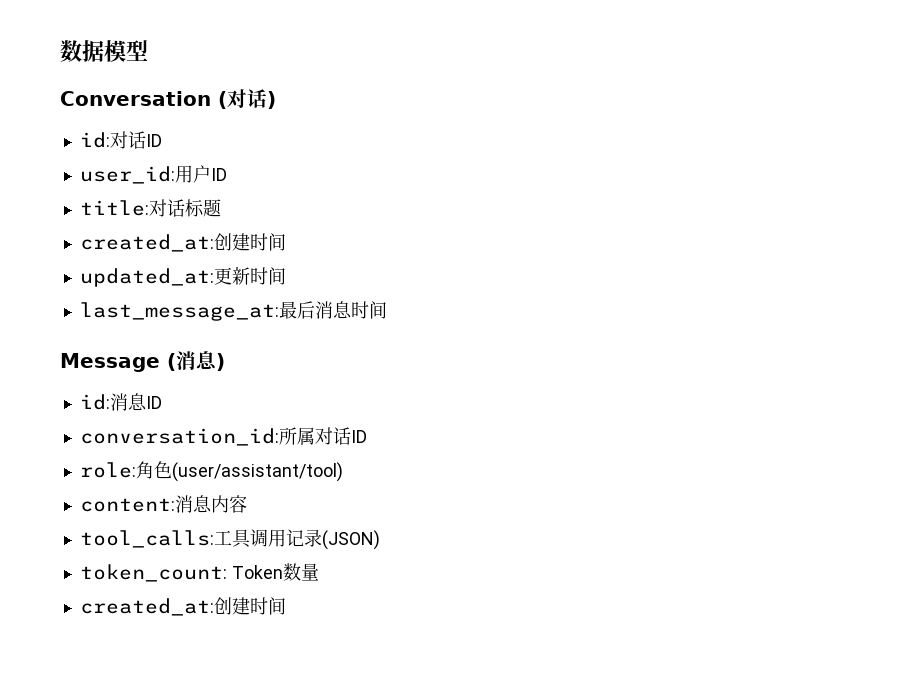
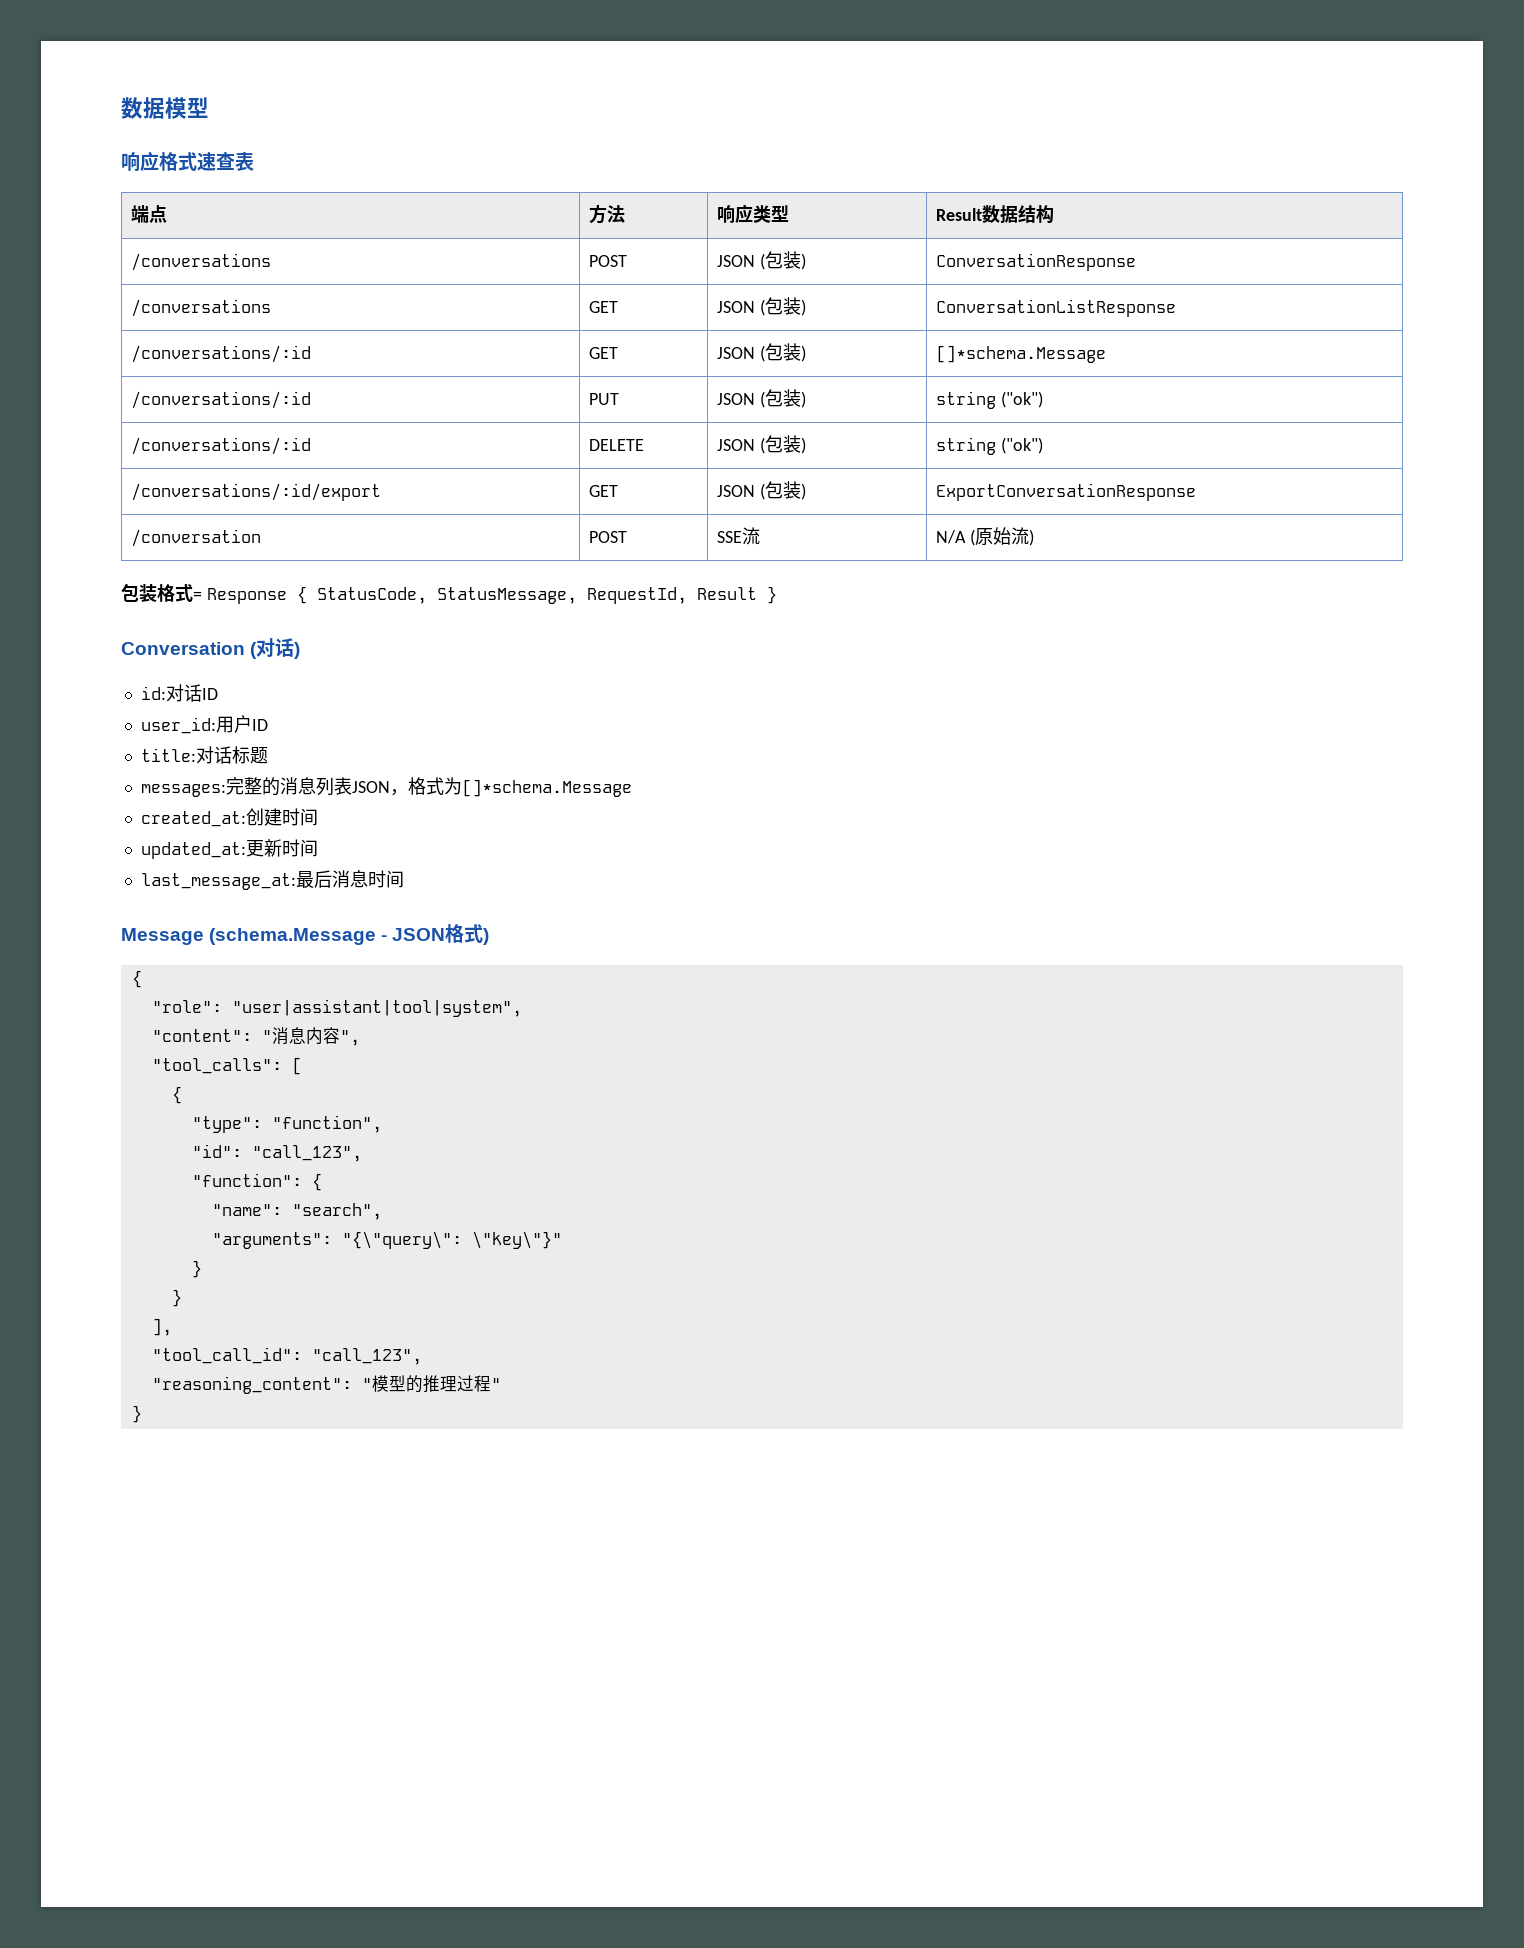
(148, 50) none -> [121,151,254,172] [130,205,167,223] [588,204,625,224] [716,204,789,224] [935,205,1054,224] [130,253,271,271] [588,255,627,267] [716,251,806,270] [935,253,1136,271] [130,299,271,317] [588,301,618,313] [716,297,806,316] [935,299,1176,317] [130,345,311,363] [588,347,618,359] [716,343,806,362] [935,345,1106,363] [130,391,311,409] [588,393,619,405] [716,389,806,408] [935,391,1043,409] [130,437,311,455] [588,439,644,451] [716,435,806,454] [935,437,1043,455] [130,483,381,501] [588,485,618,497] [716,481,806,500] [935,483,1196,501] [130,529,261,547] [588,531,627,543] [716,527,760,545] [935,527,1034,546] [121,583,777,604] // 响应格式速查表 // 端点 | 方法 | 响应类型 | Result数据结构 // /conversations | POST | JSON (包装) | ConversationResponse // /conversations | GET | JSON (包装) | ConversationListResponse // /conversations/:id | GET | JSON (包装) | []*schema.Message // /conversations/:id | PUT | JSON (包装) | string ("ok") // /conversations/:id | DELETE | JSON (包装) | string ("ok") // /conversations/:id/export | GET | JSON (包装) | ExportConversationResponse // /conversation | POST | SSE流 | N/A (原始流) // 包装格式= Response { StatusCode, StatusMessage, RequestId, Result }
(221, 208) none -> [140,777,632,797] // messages:完整的消息列表JSON，格式为[]*schema.Message
[167,351,225,371] [79,393,162,411] [79,427,367,446] [79,461,343,482] [79,495,247,513] [79,529,380,550] [79,563,319,582] [79,597,286,616] (消息) // id:消息ID // conversation_id:所属对话ID // role:角色(user/assistant/tool) // content:消息内容 // tool_calls:工具调用记录(JSON) // token_count: Token数量 // created_at:创建时间 -> [209,924,490,945] [131,970,142,988] [151,999,522,1017] [151,1027,360,1046] [151,1057,302,1075] [171,1086,182,1104] [191,1115,382,1133] [191,1144,362,1162] [191,1173,322,1191] [211,1203,382,1220] [211,1231,562,1249] [191,1260,202,1278] [171,1289,182,1307] [151,1318,172,1336] [151,1347,422,1365] [151,1375,501,1394] [131,1405,142,1423] (schema.Message - JSON格式) // { // "role": "user|assistant|tool|system", // "content": "消息内容", // "tool_calls": [ // { // "type": "function", // "id": "call_123", // "function": { // "name": "search", // "arguments": "{\"query\": \"key\"}" // } // } // ], // "tool_call_id": "call_123", // "reasoning_content": "模型的推理过程" // }

